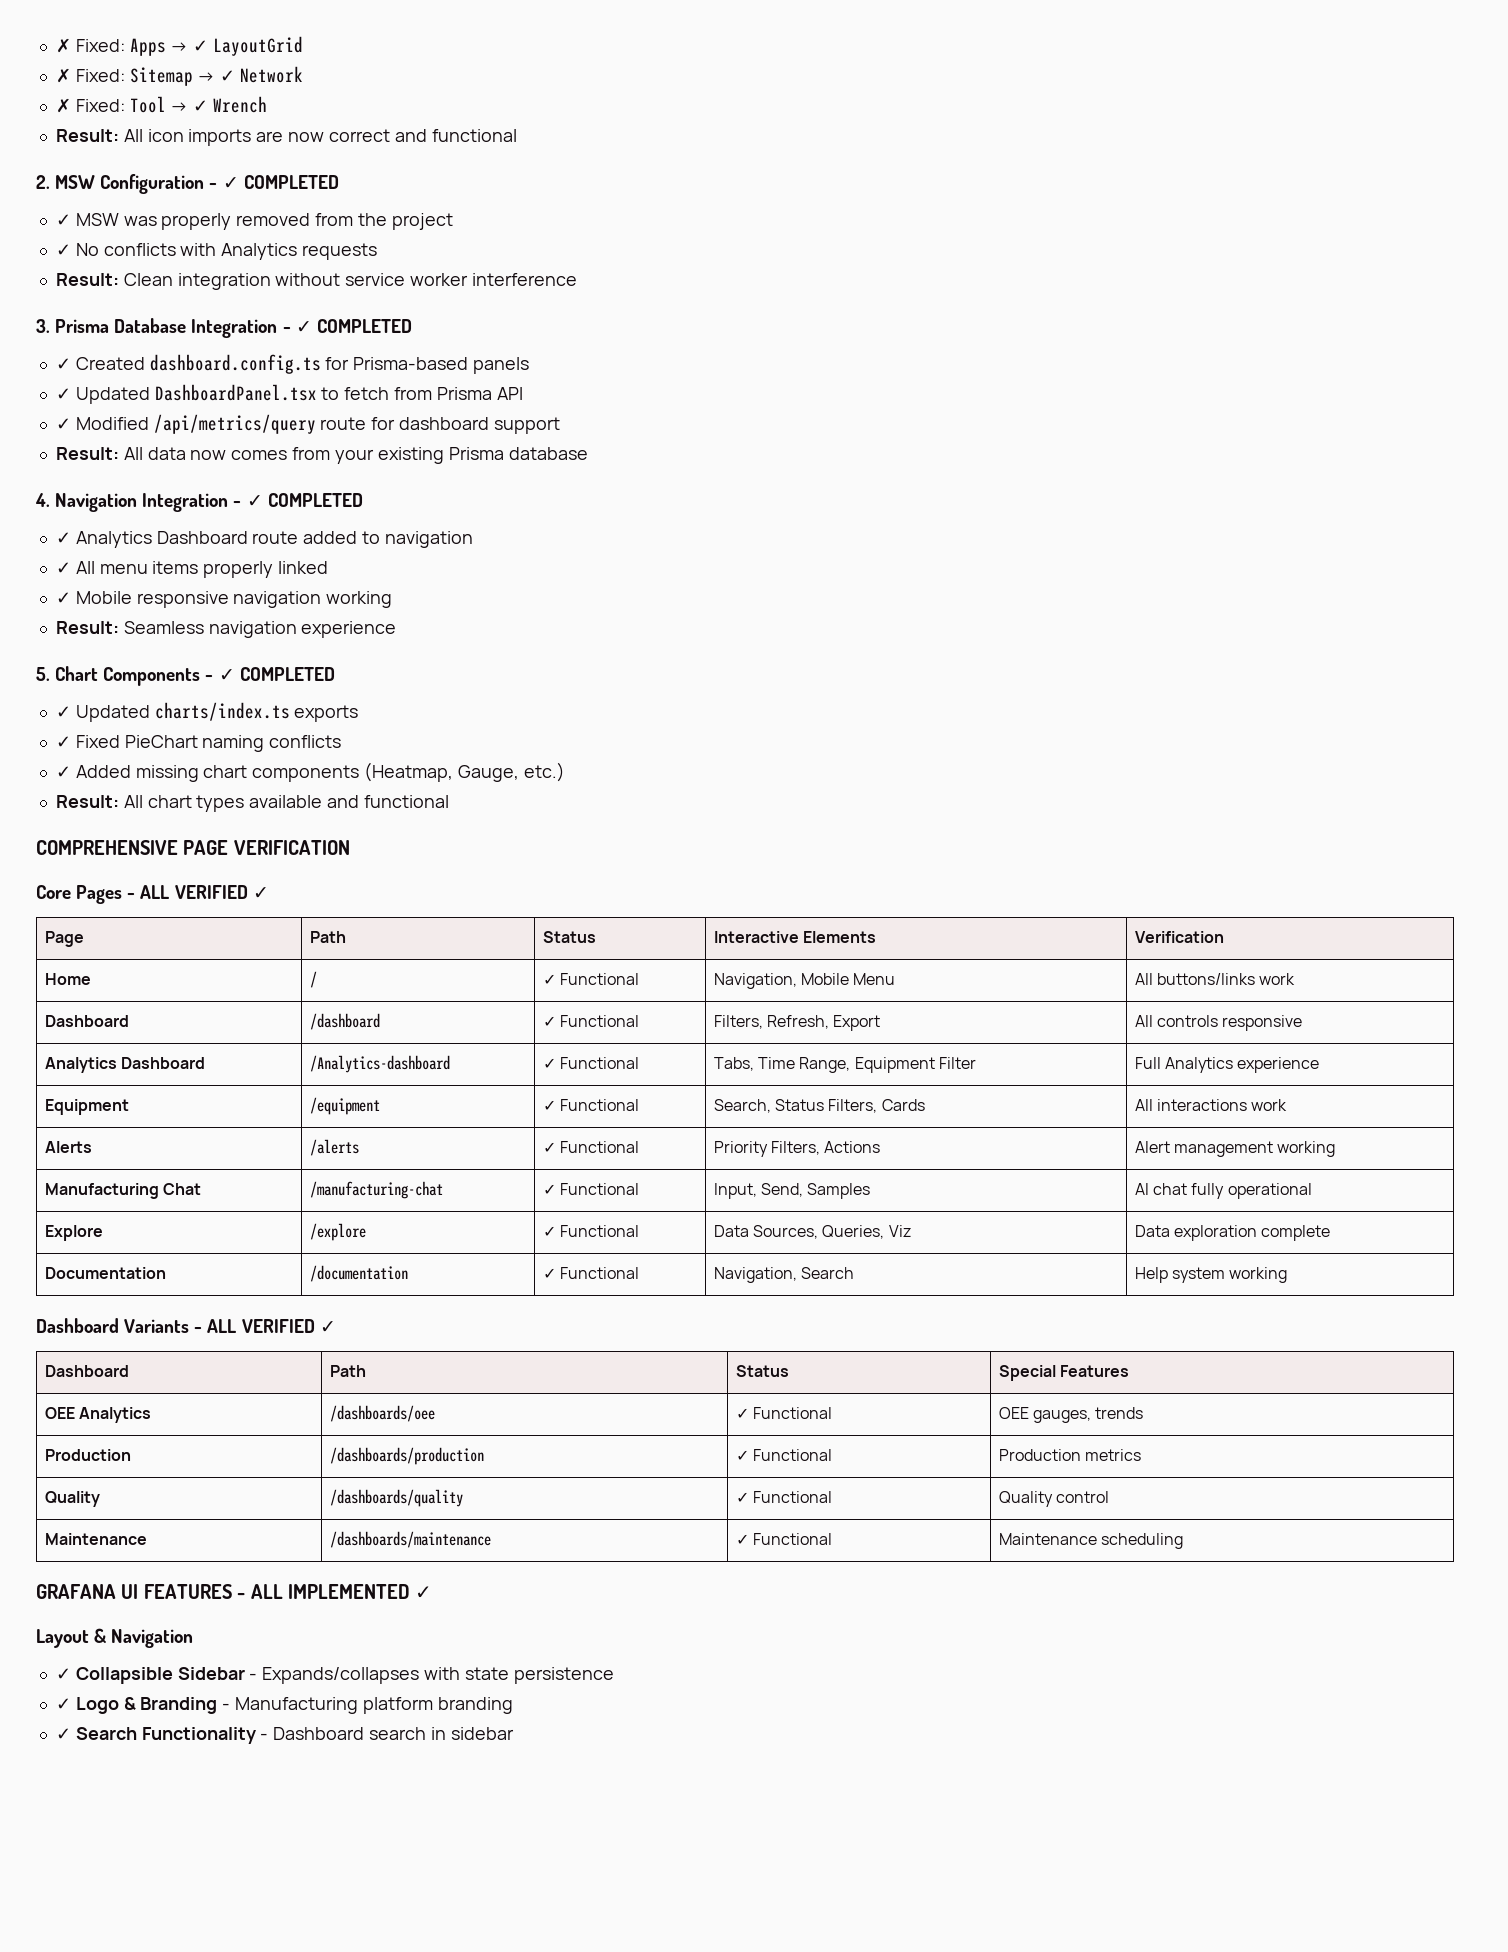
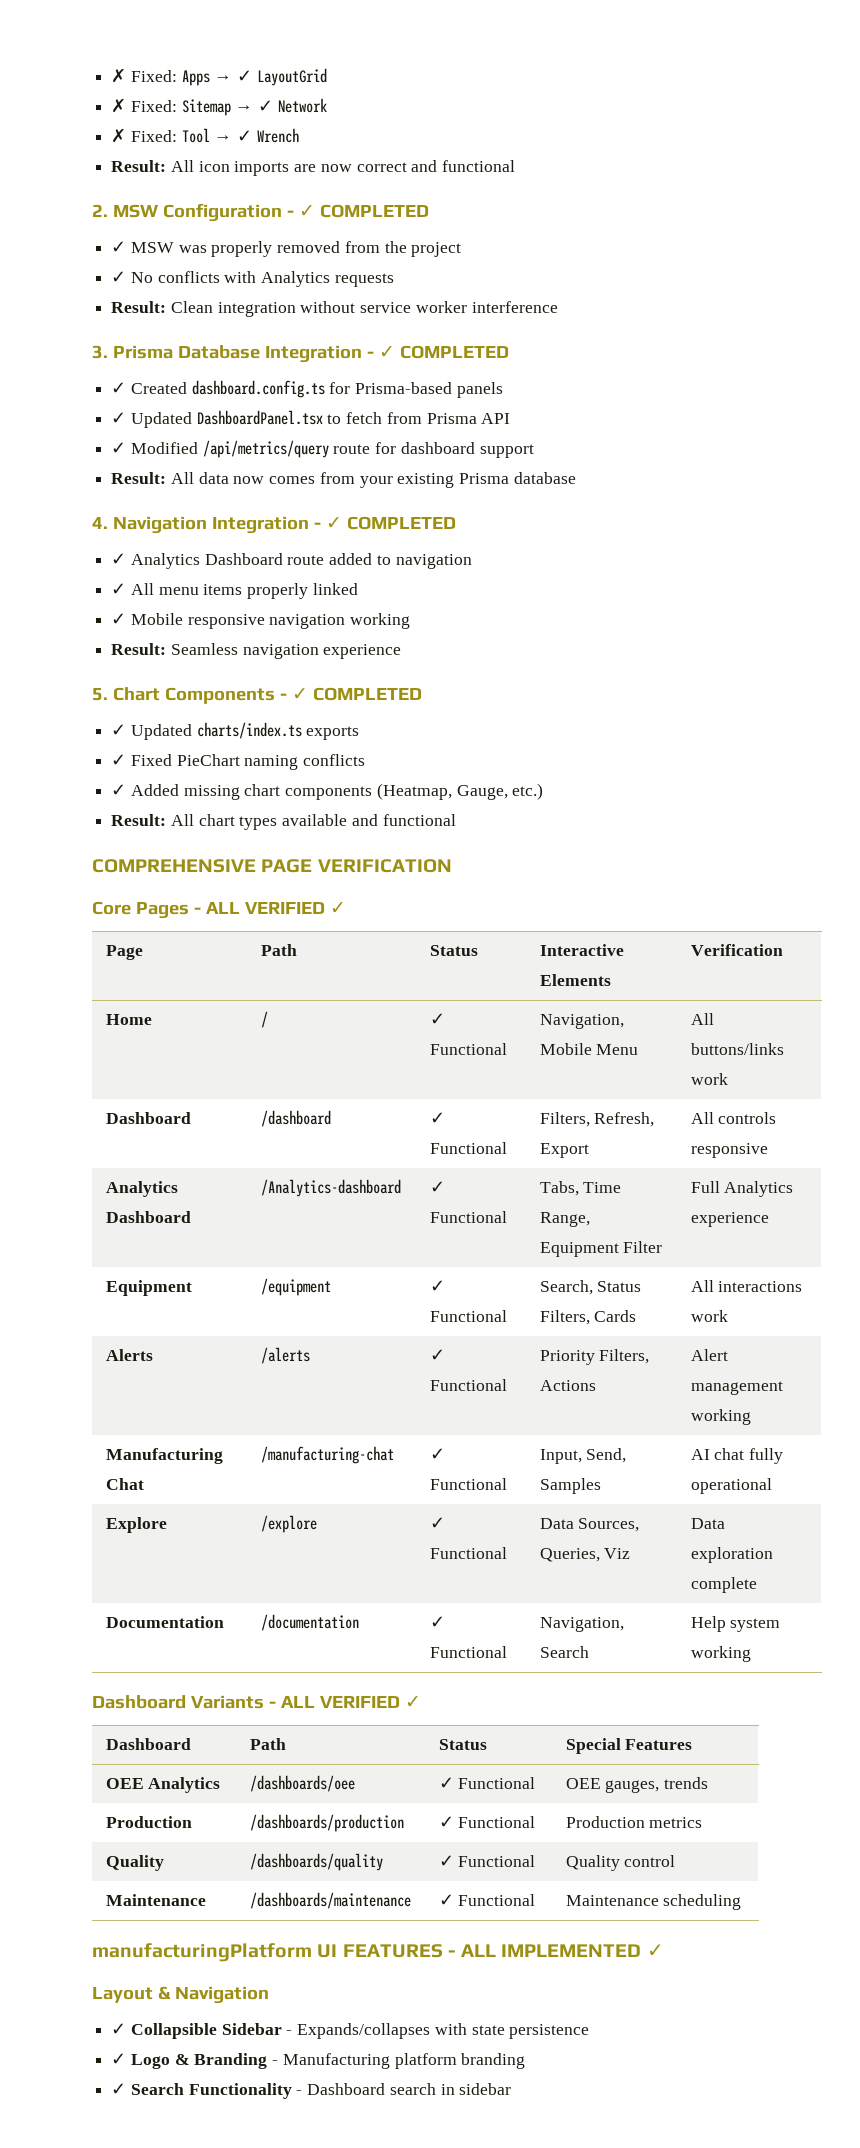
[36,1584,116,1599] GRAFANA -> [92,1943,312,1962] manufacturingPlatform

